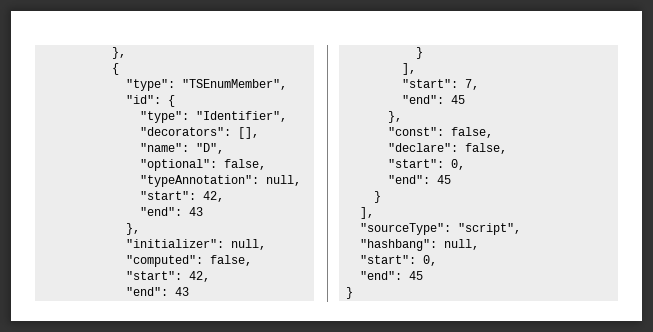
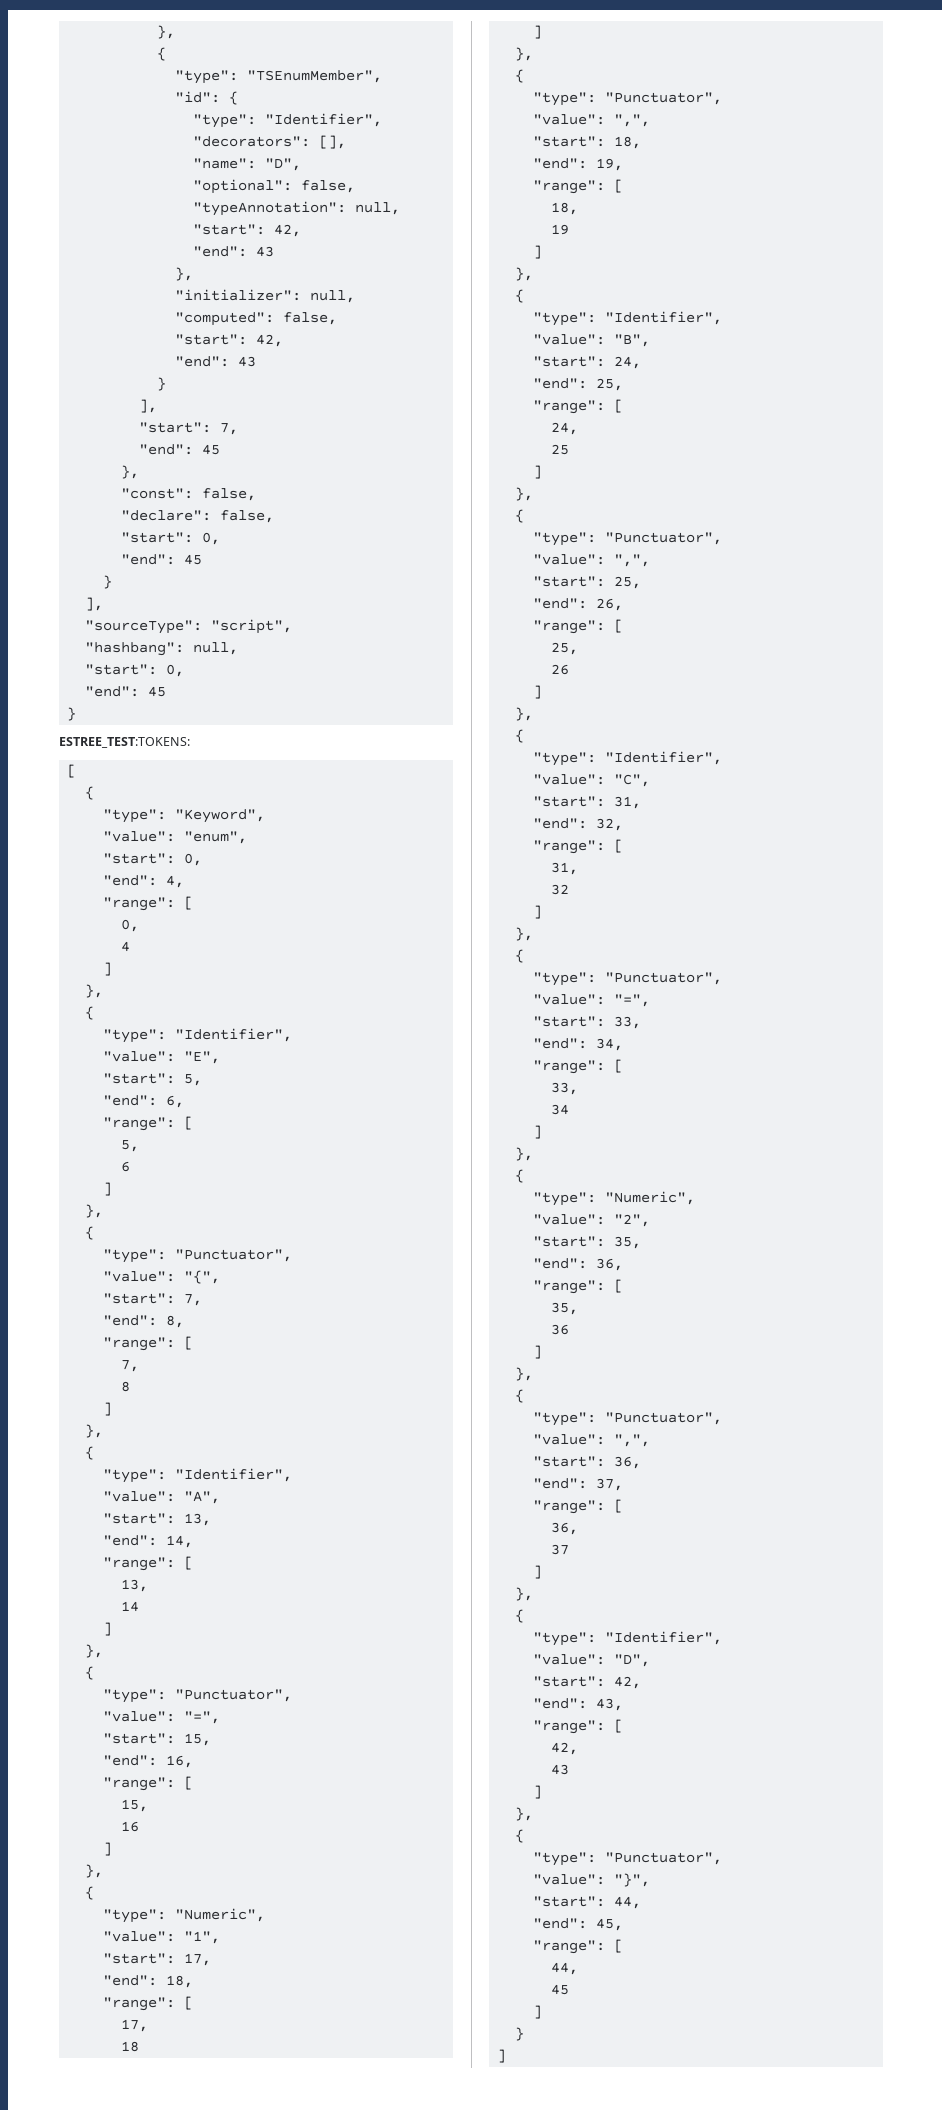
(353, 293) none -> [59,737,190,748] [66,764,76,778] [84,786,94,800] [102,809,265,823] [102,831,247,844] [102,853,202,866] [102,875,184,888] [102,896,193,911] [120,919,139,932] [120,941,130,952] [102,962,112,976] [84,984,103,998] [84,1006,94,1020] [102,1028,292,1043] [102,1051,220,1064] [102,1073,202,1086] [102,1095,184,1108] [102,1116,193,1131] [120,1140,139,1152] [120,1161,130,1172] [102,1182,112,1196] [84,1204,103,1218] [84,1226,94,1240] [102,1249,292,1263] [102,1270,220,1284] [102,1293,202,1306] [102,1315,184,1328] [102,1336,193,1351] [120,1360,139,1372] [120,1381,130,1392] [102,1402,112,1416] [84,1424,103,1438] [84,1446,94,1460] [102,1468,292,1483] [102,1491,220,1504] [102,1513,211,1526] [102,1535,193,1548] [102,1556,193,1571] [120,1579,148,1592] [120,1601,139,1612] [102,1622,112,1636] [84,1644,103,1658] [84,1666,94,1680] [102,1689,292,1703] [102,1711,220,1724] [102,1733,211,1746] [102,1755,193,1768] [102,1776,193,1791] [120,1799,148,1812] [120,1821,139,1832] [102,1842,112,1856] [84,1864,103,1878] [84,1886,94,1900] [102,1908,265,1923] [102,1931,220,1944] [102,1953,211,1966] [102,1975,193,1988] [102,1996,193,2011] [120,2019,148,2032] [120,2041,139,2052] [532,25,542,39] [514,47,533,61] [514,69,524,83] [532,92,722,106] [532,114,650,127] [532,136,641,149] [532,158,623,171] [532,179,623,194] [550,202,578,215] [550,224,569,235] [532,245,542,259] [514,267,533,281] [514,289,524,303] [532,311,722,326] [532,334,650,347] [532,356,641,369] [532,378,623,391] [532,399,623,414] [550,422,578,435] [550,444,569,455] [532,465,542,479] [514,487,533,501] [514,509,524,523] [532,532,722,546] [532,554,650,567] [532,576,641,589] [532,598,623,611] [532,619,623,634] [550,642,578,655] [550,664,569,675] [532,685,542,699] [514,707,533,721] [514,729,524,743] [532,751,722,766] [532,774,650,787] [532,796,641,809] [532,818,623,831] [532,839,623,854] [550,862,578,875] [550,884,569,895] [532,905,542,919] [514,927,533,941] [514,949,524,963] [532,972,722,986] [532,994,650,1007] [532,1016,641,1029] [532,1038,623,1051] [532,1059,623,1074] [550,1082,578,1095] [550,1104,569,1115] [532,1125,542,1139] [514,1147,533,1161] [514,1169,524,1183] [532,1191,695,1206] [532,1214,650,1227] [532,1236,641,1249] [532,1258,623,1271] [532,1279,623,1294] [550,1302,578,1315] [550,1324,569,1335] [532,1345,542,1359] [514,1367,533,1381] [514,1389,524,1403] [532,1412,722,1426] [532,1434,650,1447] [532,1456,641,1469] [532,1478,623,1491] [532,1499,623,1514] [550,1522,578,1535] [550,1544,569,1555] [532,1565,542,1579] [514,1587,533,1601] [514,1609,524,1623] [532,1631,722,1646] [532,1654,650,1667] [532,1676,641,1689] [532,1698,623,1711] [532,1719,623,1734] [550,1742,578,1755] [550,1764,569,1775] [532,1785,542,1799] [514,1807,533,1821] [514,1829,524,1843] [532,1852,722,1866] [532,1873,650,1887] [532,1896,641,1909] [532,1918,623,1931] [532,1939,623,1954] [550,1962,578,1975] [550,1984,569,1995] [532,2005,542,2019] [514,2027,524,2041] [496,2049,506,2063] // ESTREE_TEST:TOKENS: // [ // { // "type": "Keyword", // "value": "enum", // "start": 0, // "end": 4, // "range": [ // 0, // 4 // ] // }, // { // "type": "Identifier", // "value": "E", // "start": 5, // "end": 6, // "range": [ // 5, // 6 // ] // }, // { // "type": "Punctuator", // "value": "{", // "start": 7, // "end": 8, // "range": [ // 7, // 8 // ] // }, // { // "type": "Identifier", // "value": "A", // "start": 13, // "end": 14, // "range": [ // 13, // 14 // ] // }, // { // "type": "Punctuator", // "value": "=", // "start": 15, // "end": 16, // "range": [ // 15, // 16 // ] // }, // { // "type": "Numeric", // "value": "1", // "start": 17, // "end": 18, // "range": [ // 17, // 18 // ] // }, // { // "type": "Punctuator", // "value": ",", // "start": 18, // "end": 19, // "range": [ // 18, // 19 // ] // }, // { // "type": "Identifier", // "value": "B", // "start": 24, // "end": 25, // "range": [ // 24, // 25 // ] // }, // { // "type": "Punctuator", // "value": ",", // "start": 25, // "end": 26, // "range": [ // 25, // 26 // ] // }, // { // "type": "Identifier", // "value": "C", // "start": 31, // "end": 32, // "range": [ // 31, // 32 // ] // }, // { // "type": "Punctuator", // "value": "=", // "start": 33, // "end": 34, // "range": [ // 33, // 34 // ] // }, // { // "type": "Numeric", // "value": "2", // "start": 35, // "end": 36, // "range": [ // 35, // 36 // ] // }, // { // "type": "Punctuator", // "value": ",", // "start": 36, // "end": 37, // "range": [ // 36, // 37 // ] // }, // { // "type": "Identifier", // "value": "D", // "start": 42, // "end": 43, // "range": [ // 42, // 43 // ] // }, // { // "type": "Punctuator", // "value": "}", // "start": 44, // "end": 45, // "range": [ // 44, // 45 // ] // } // ]

